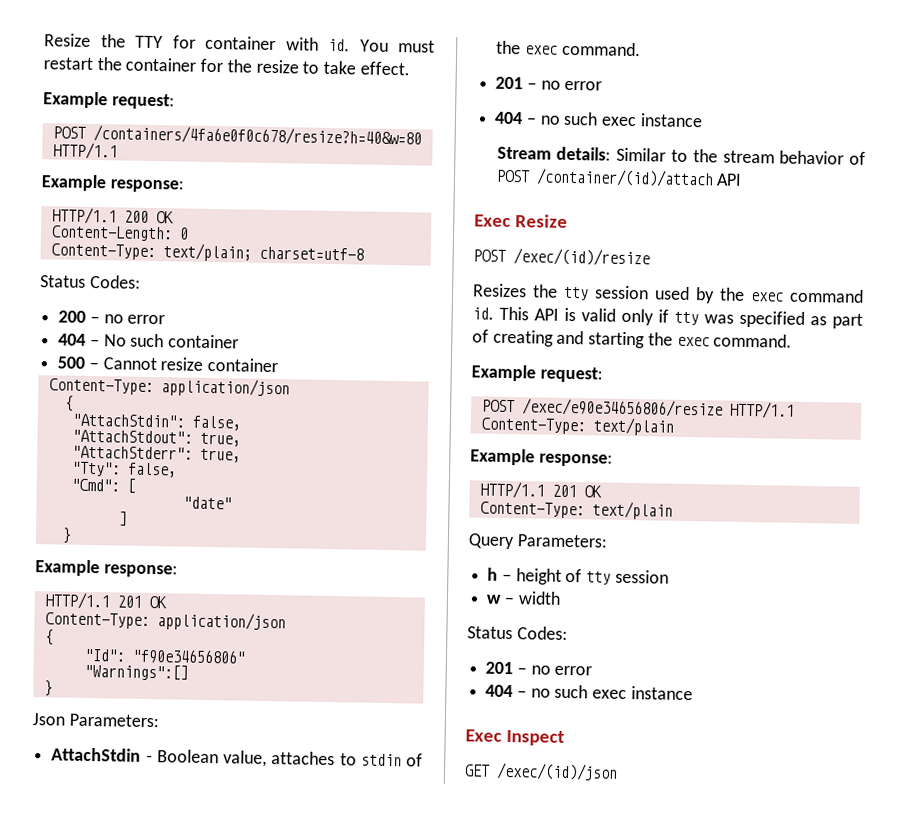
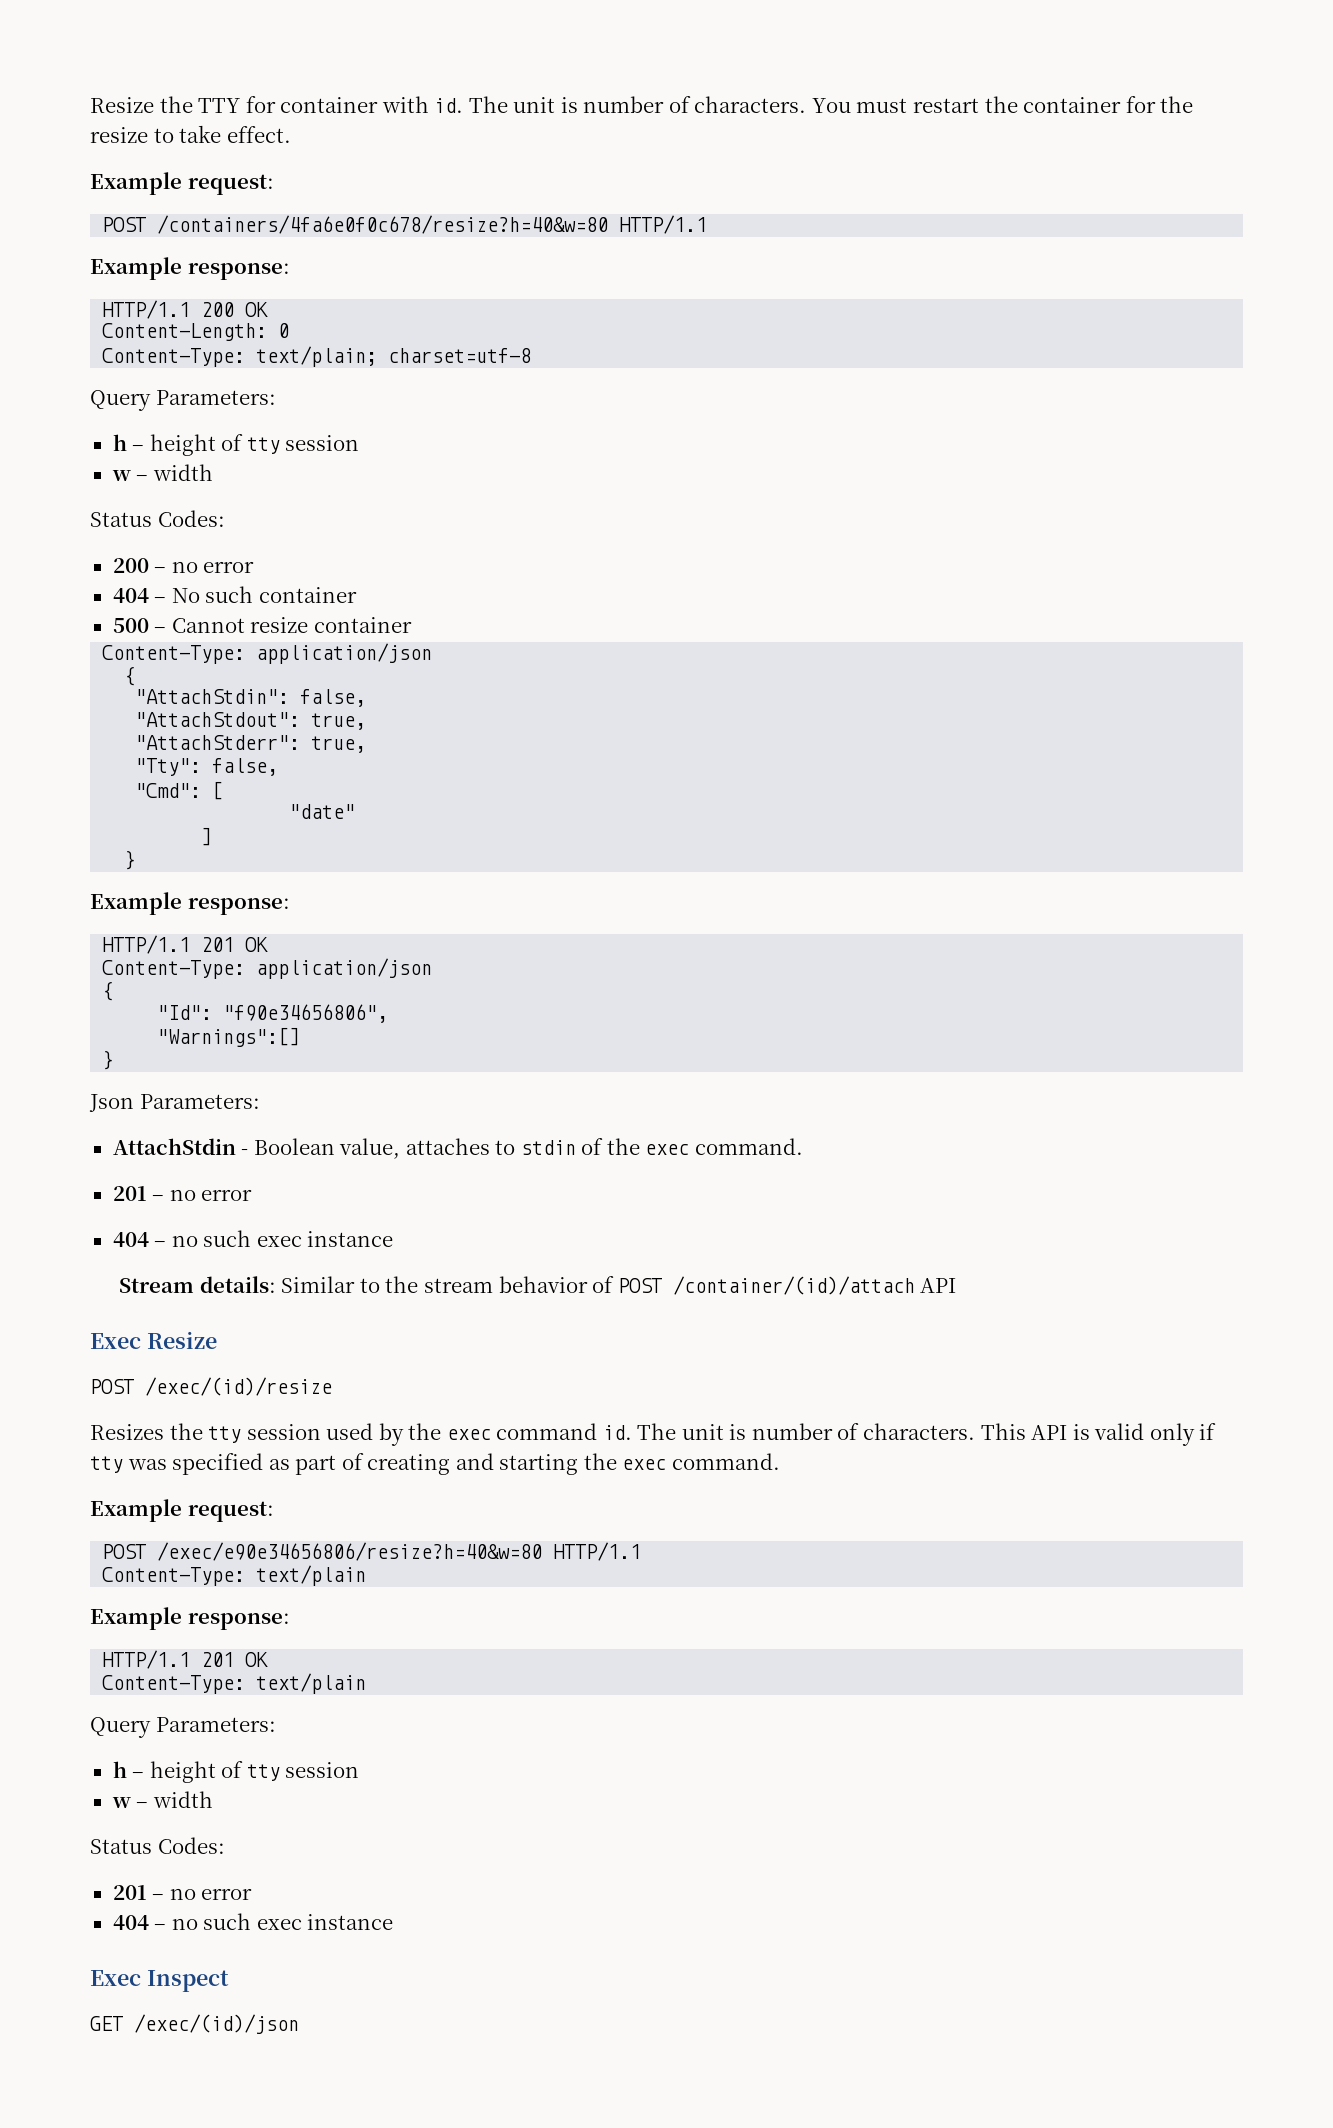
(350, 45) none -> [468,96,807,113] The unit is number of characters.
(364, 253) none -> [90,390,276,411] [112,434,360,456] [111,464,213,481] // Query Parameters: // h – height of tty session // w – width
[131,648,246,665] "f90e34656806" -> [223,1004,389,1023] "f90e34656806",
(494, 313) none -> [637,1423,976,1440] The unit is number of characters.
[521,398,723,418] /exec/e90e34656806/resize -> [157,1542,543,1561] /exec/e90e34656806/resize?h=40&w=80

